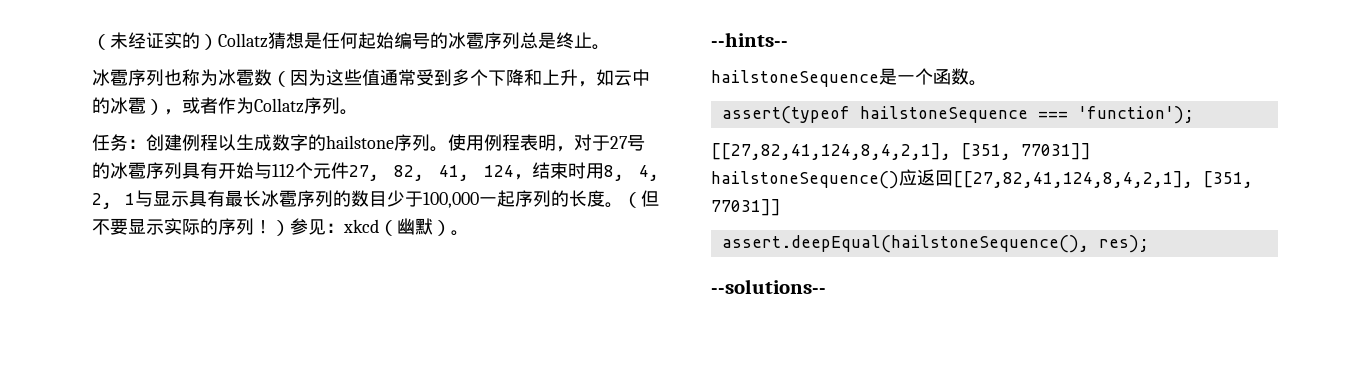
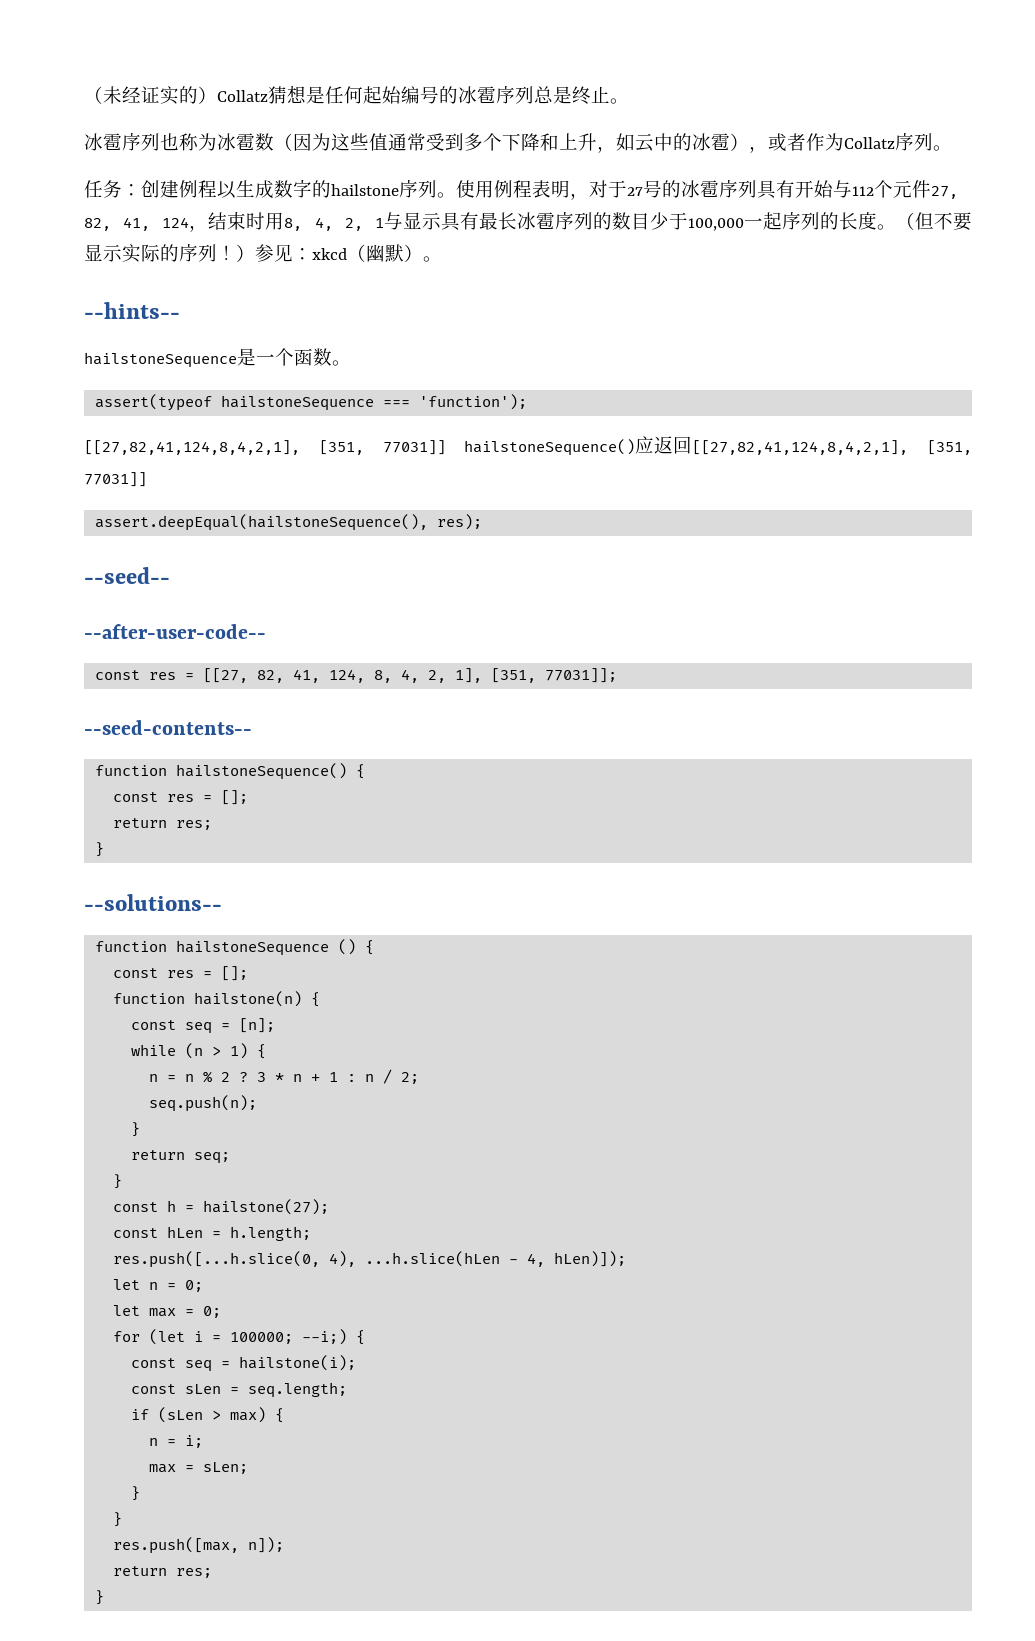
[711,279,826,294] --solutions-- -> [84,567,170,584] [84,624,266,639] [95,668,618,683] [84,720,252,735] [95,763,366,780] [113,790,249,805] [113,818,213,830] [95,842,105,857] [84,894,222,911] [95,939,375,956] [113,966,249,981] [113,991,321,1007] [131,1018,276,1034] [131,1043,267,1059] [149,1069,420,1084] [149,1095,258,1112] [131,1122,141,1137] [131,1150,231,1164] [113,1174,123,1189] [113,1199,330,1215] [113,1226,312,1241] [113,1251,627,1268] [113,1279,204,1292] [113,1305,222,1318] [113,1329,366,1345] [131,1355,357,1372] [131,1382,348,1398] [131,1407,285,1423] [149,1435,204,1448] [149,1462,249,1474] [131,1486,141,1501] [113,1512,123,1527] [113,1537,285,1554] [113,1566,213,1578] [95,1590,105,1605] --seed-- // --after-user-code-- // const res = [[27, 82, 41, 124, 8, 4, 2, 1], [351, 77031]]; // --seed-contents-- // function hailstoneSequence() { // const res = []; // return res; // } // --solutions-- // function hailstoneSequence () { // const res = []; // function hailstone(n) { // const seq = [n]; // while (n > 1) { // n = n % 2 ? 3 * n + 1 : n / 2; // seq.push(n); // } // return seq; // } // const h = hailstone(27); // const hLen = h.length; // res.push([...h.slice(0, 4), ...h.slice(hLen - 4, hLen)]); // let n = 0; // let max = 0; // for (let i = 100000; --i;) { // const seq = hailstone(i); // const sLen = seq.length; // if (sLen > max) { // n = i; // max = sLen; // } // } // res.push([max, n]); // return res; // }

